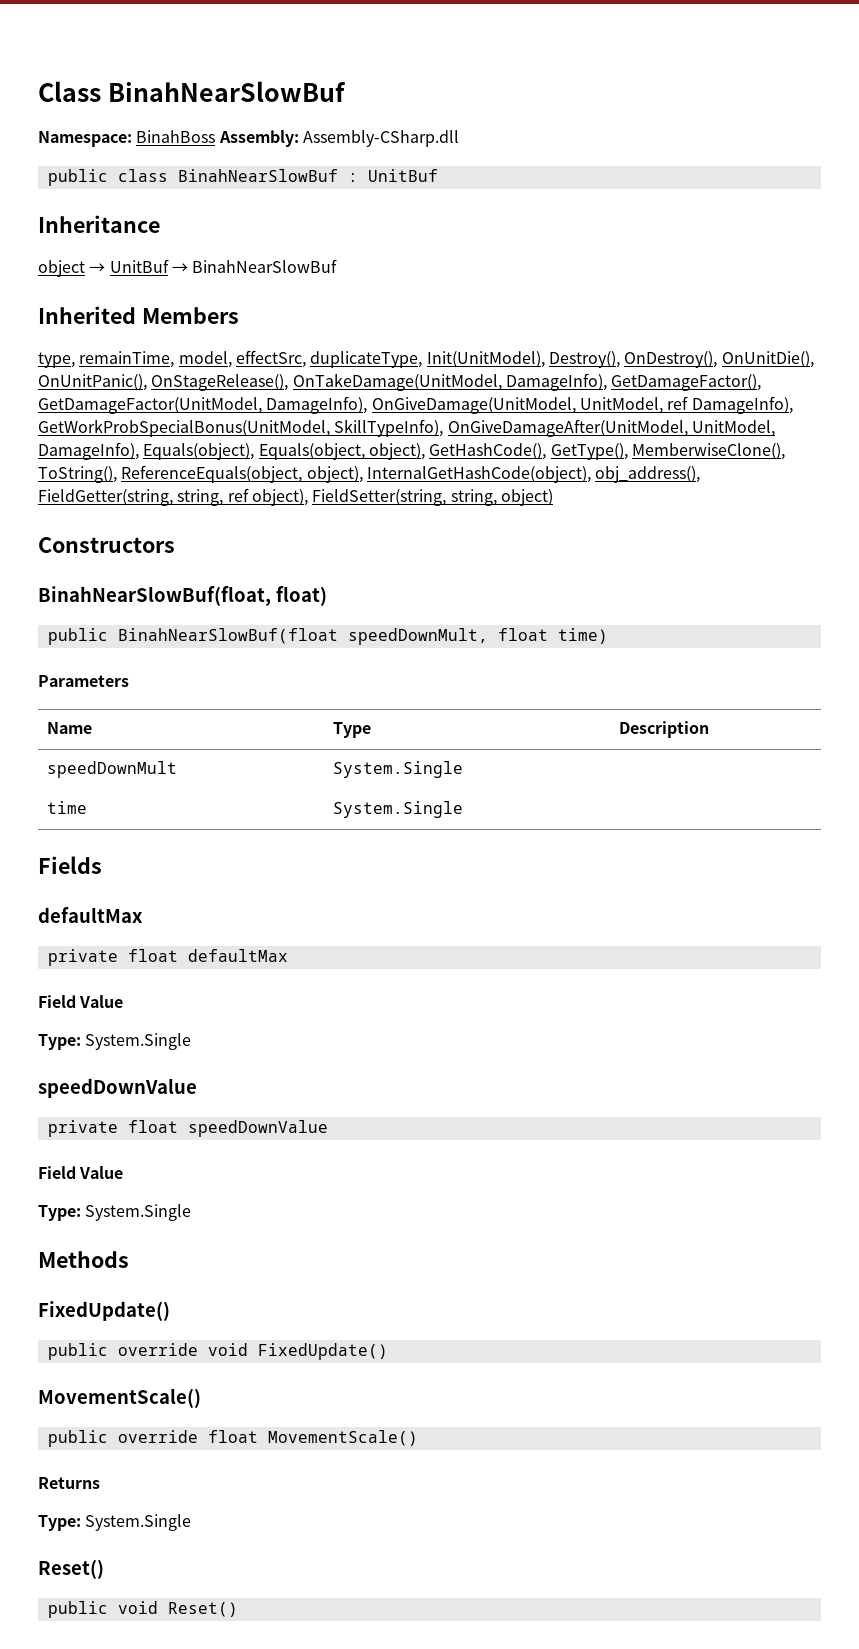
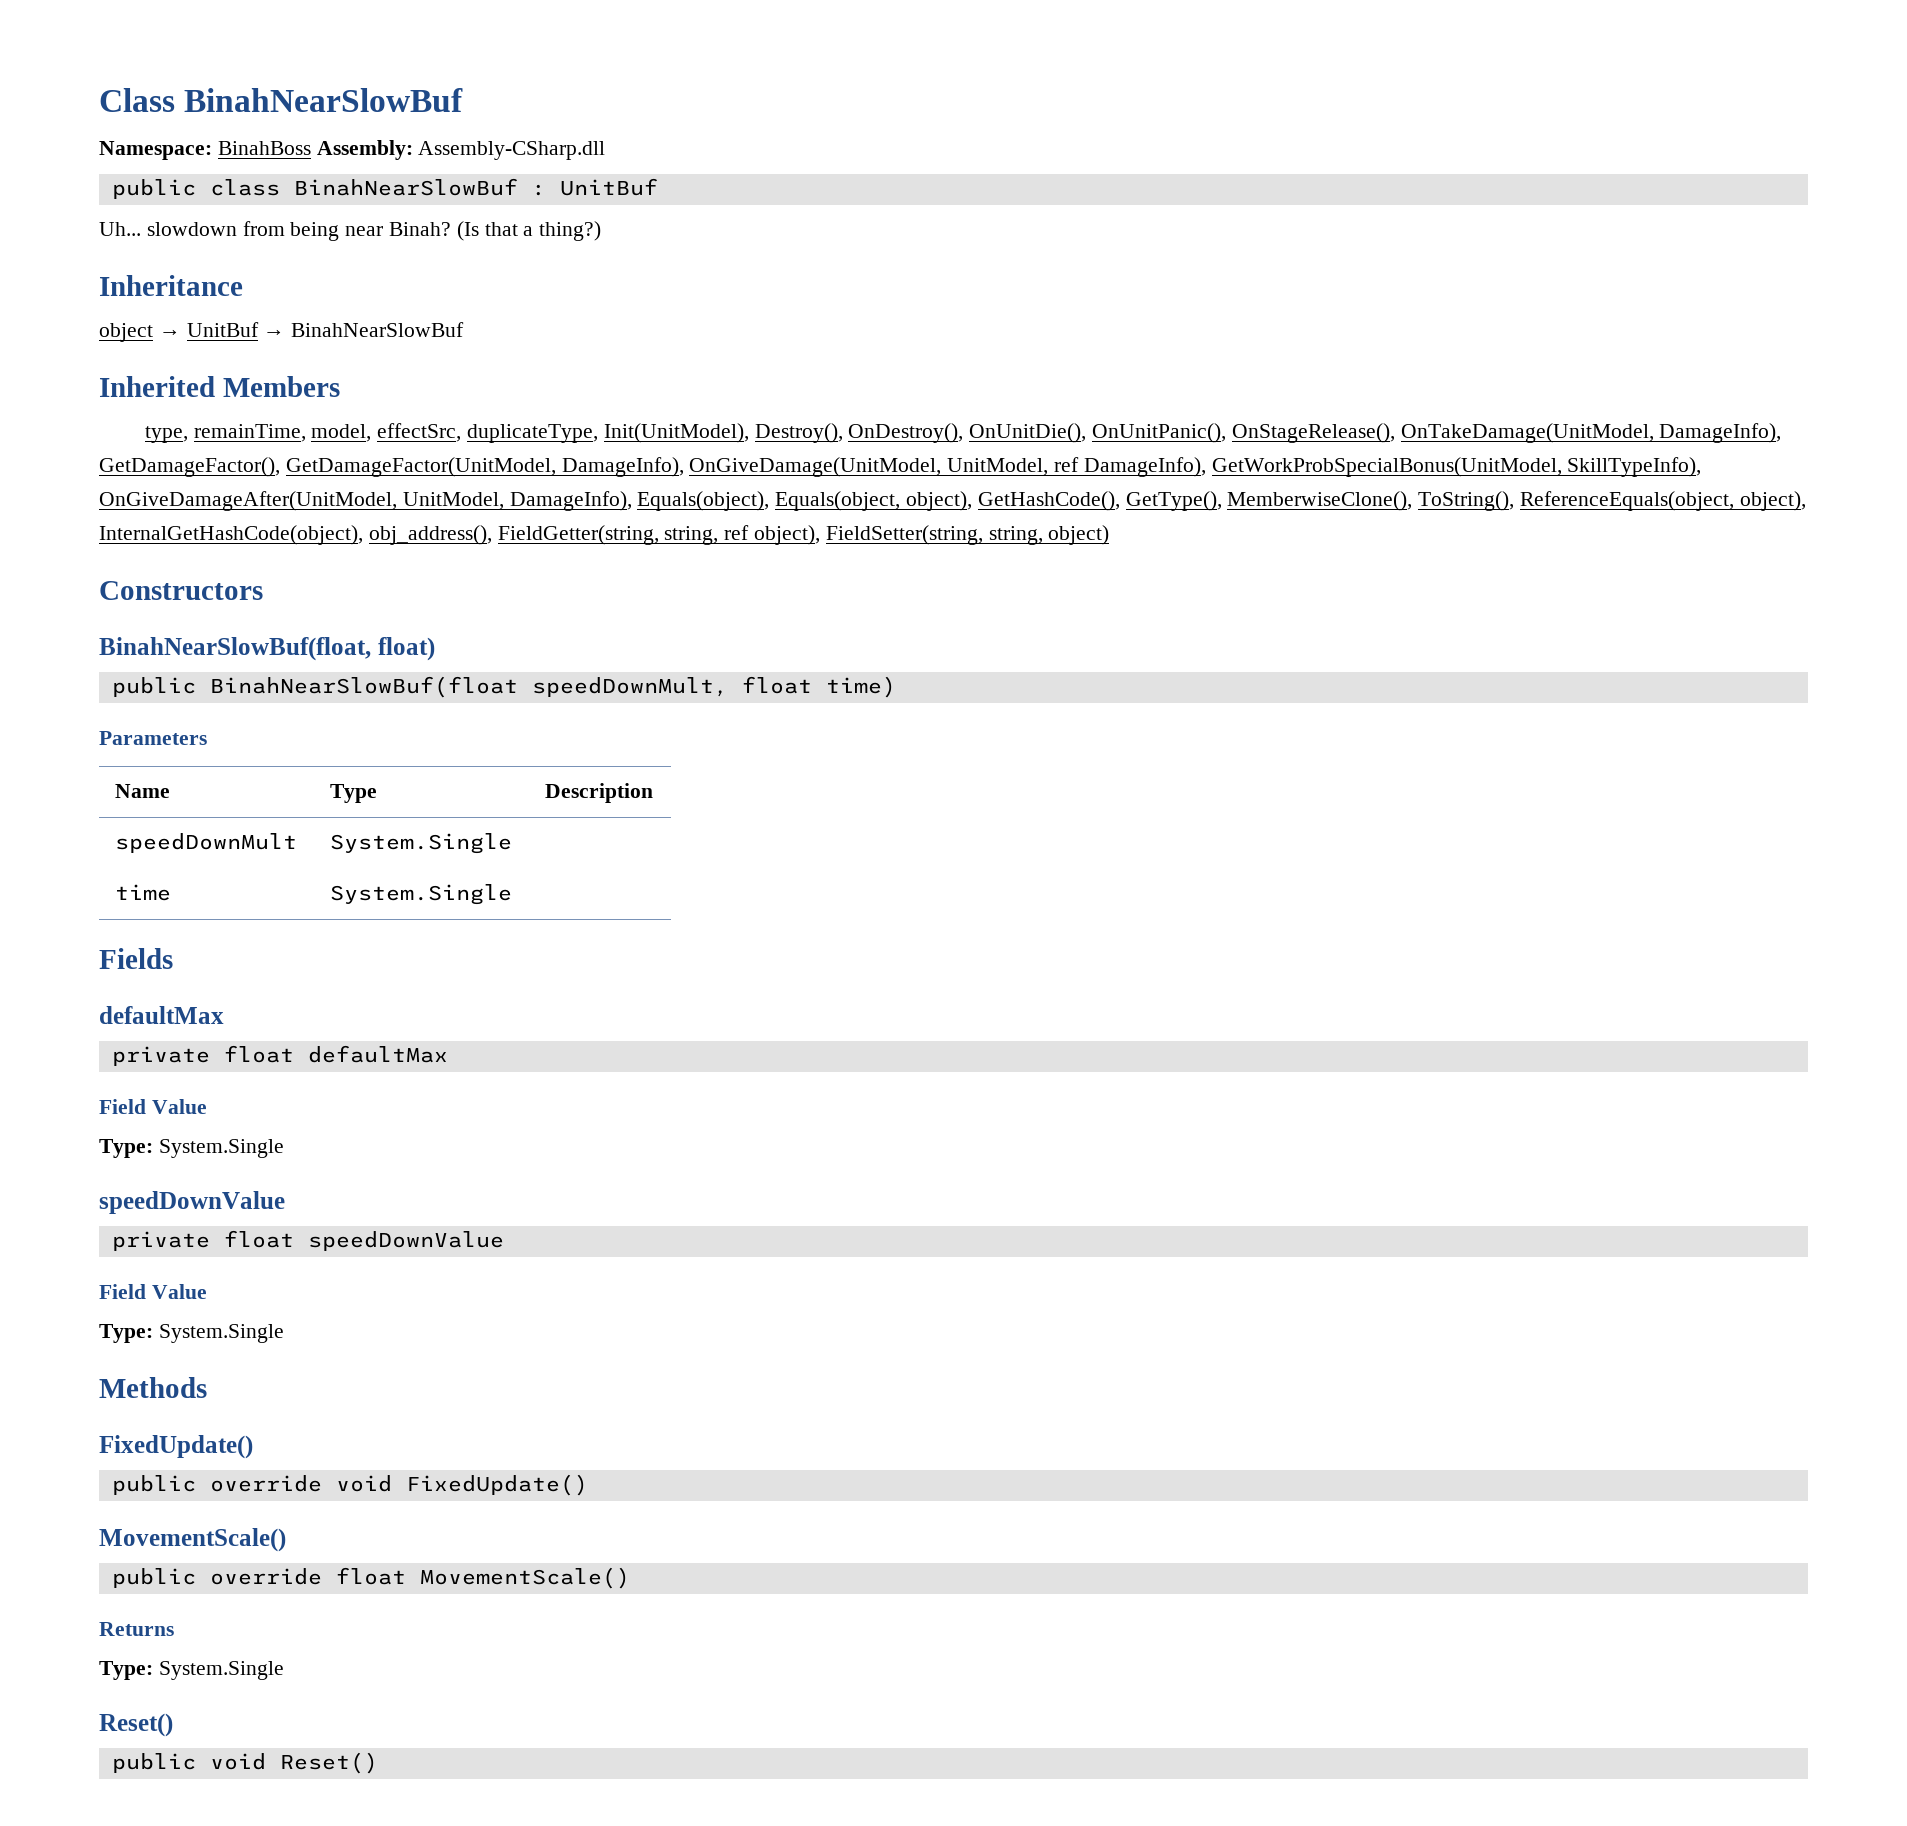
(438, 175) none -> [99,221,602,241] // Uh... slowdown from being near Binah? (Is that a thing?)

